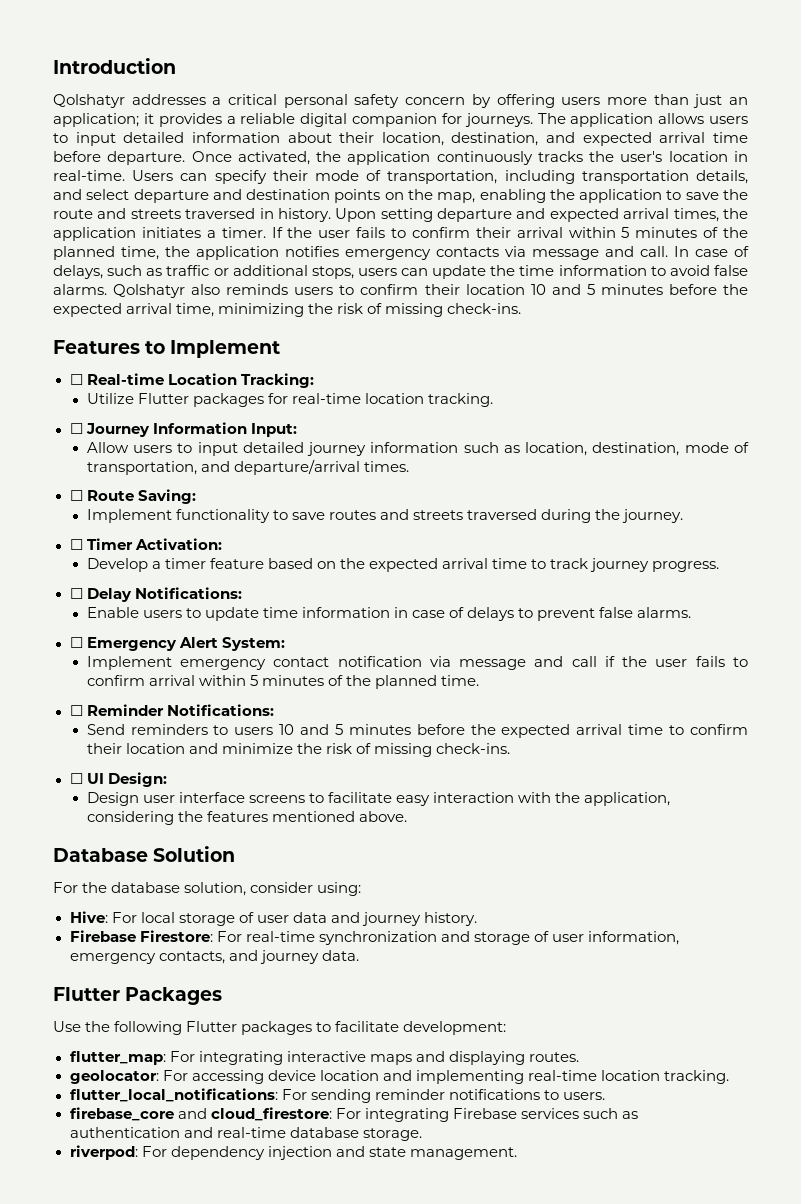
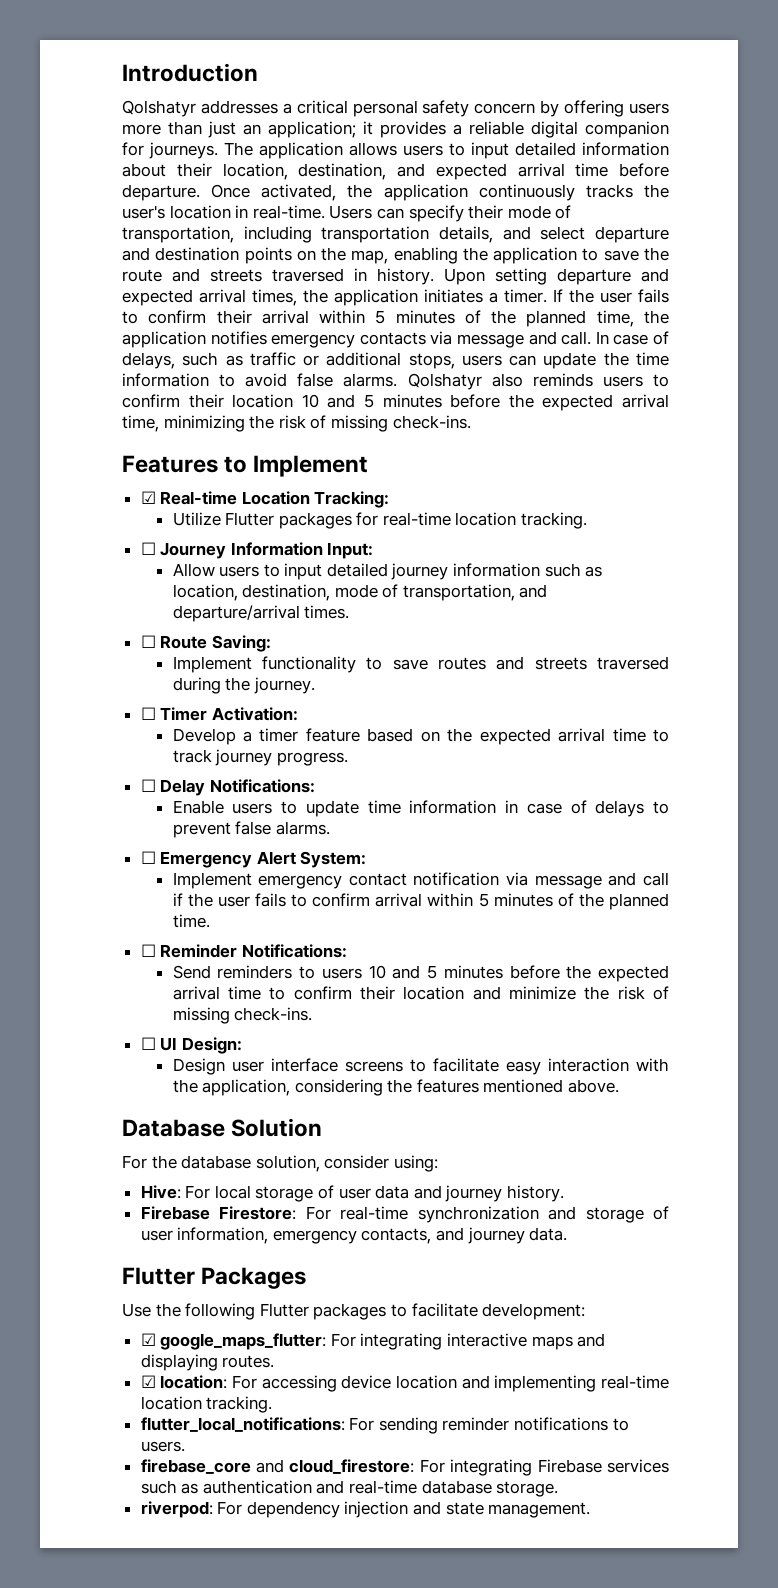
[69,374,83,385] ☐ -> [140,491,156,504] ☑
[69,1051,166,1065] flutter_map: -> [140,1333,327,1350] ☑ google_maps_flutter:
[69,1070,159,1084] geolocator: -> [140,1375,228,1389] ☑ location:

